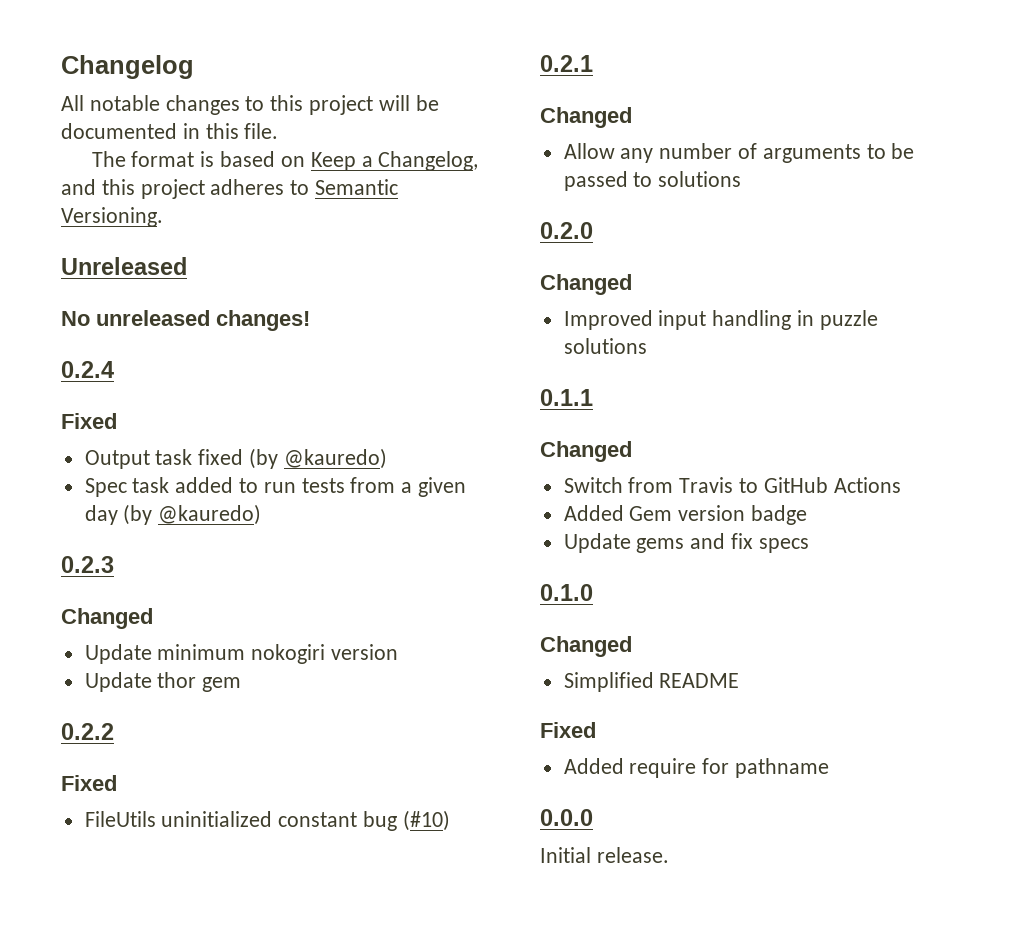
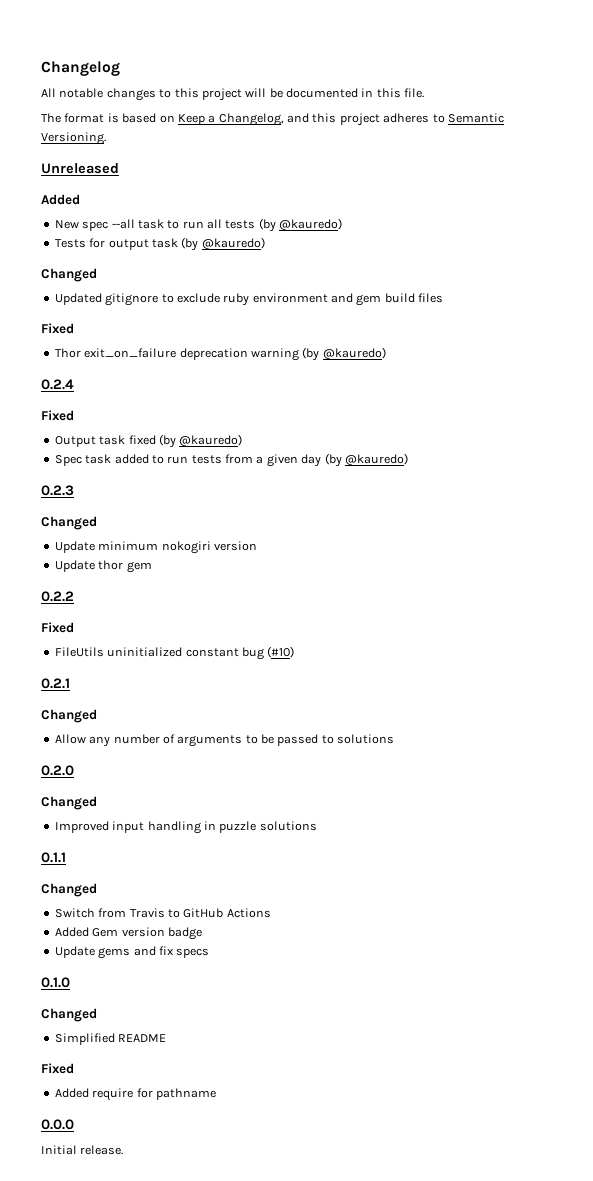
[61,310,310,331] No unreleased changes! -> [41,194,80,205] [54,218,343,232] [54,237,265,251] [41,268,97,282] [54,293,444,306] [41,323,74,334] [54,347,386,361] Added // New spec --all task to run all tests (by @kauredo) // Tests for output task (by @kauredo) // Changed // Updated gitignore to exclude ruby environment and gem build files // Fixed // Thor exit_on_failure deprecation warning (by @kauredo)

